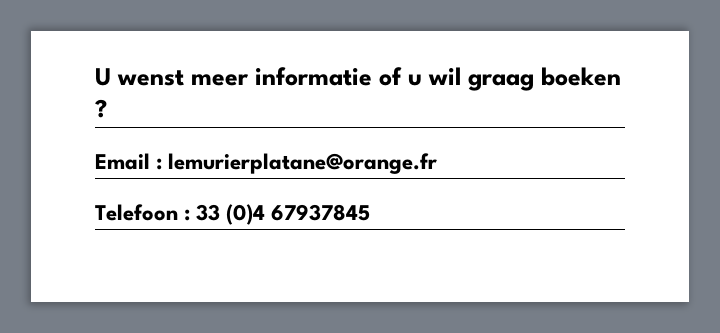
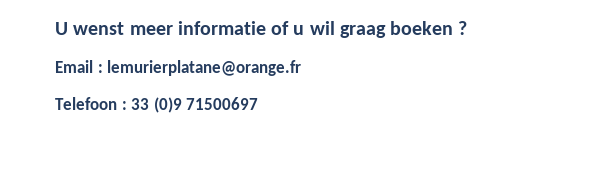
[226,204,371,225] (0)4 67937845 -> [153,97,259,113] (0)9 71500697

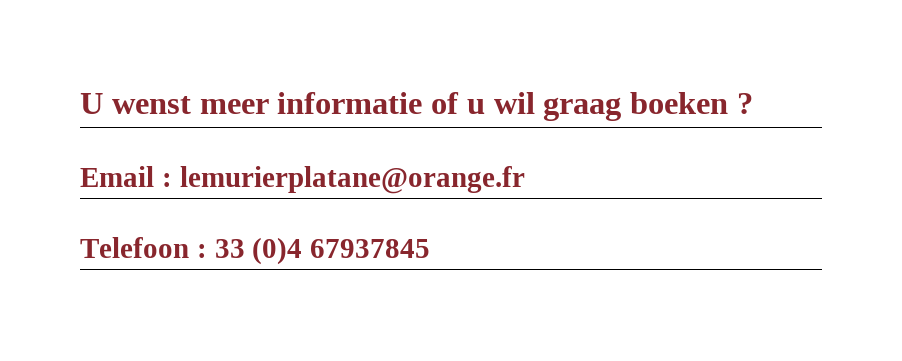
[153,97,259,113] (0)9 71500697 -> [252,237,431,265] (0)4 67937845

